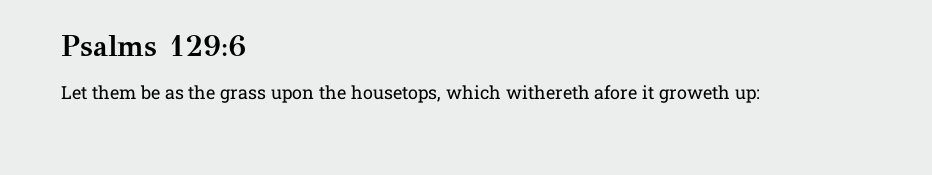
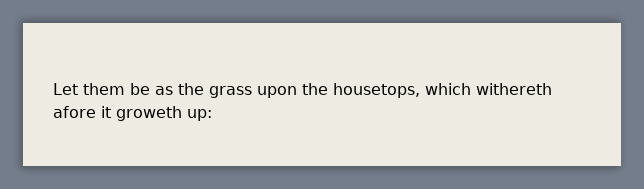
[61,35,246,57] Psalms 129:6 // -> (53, 89) none

